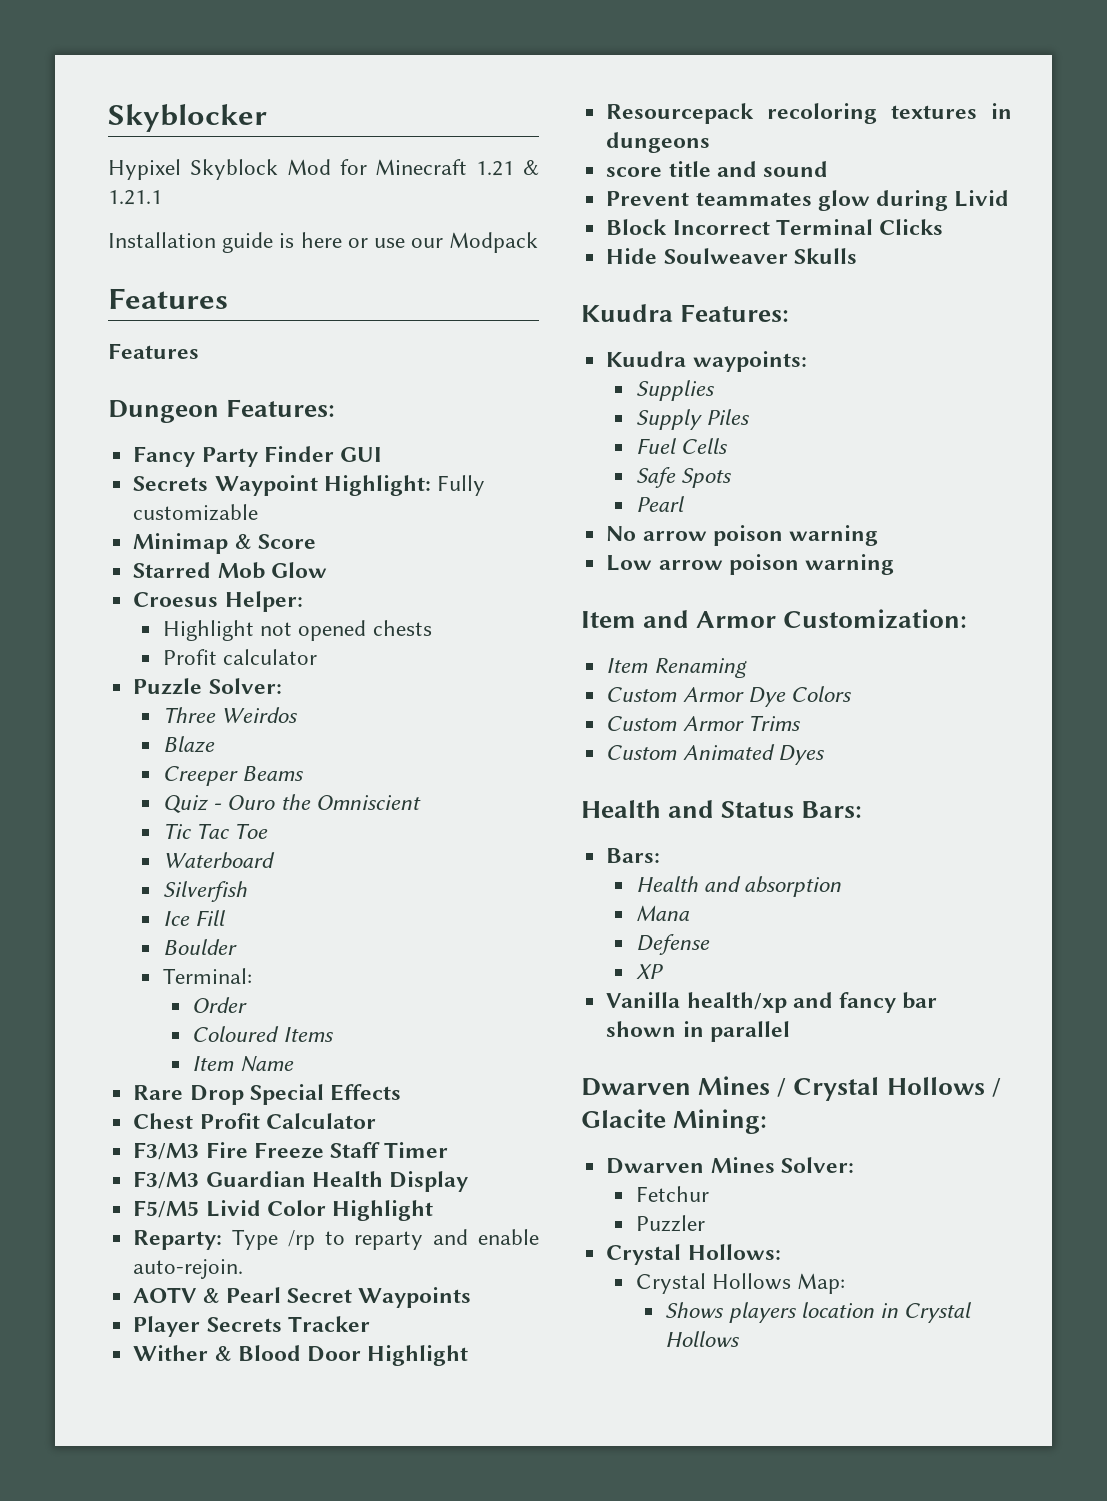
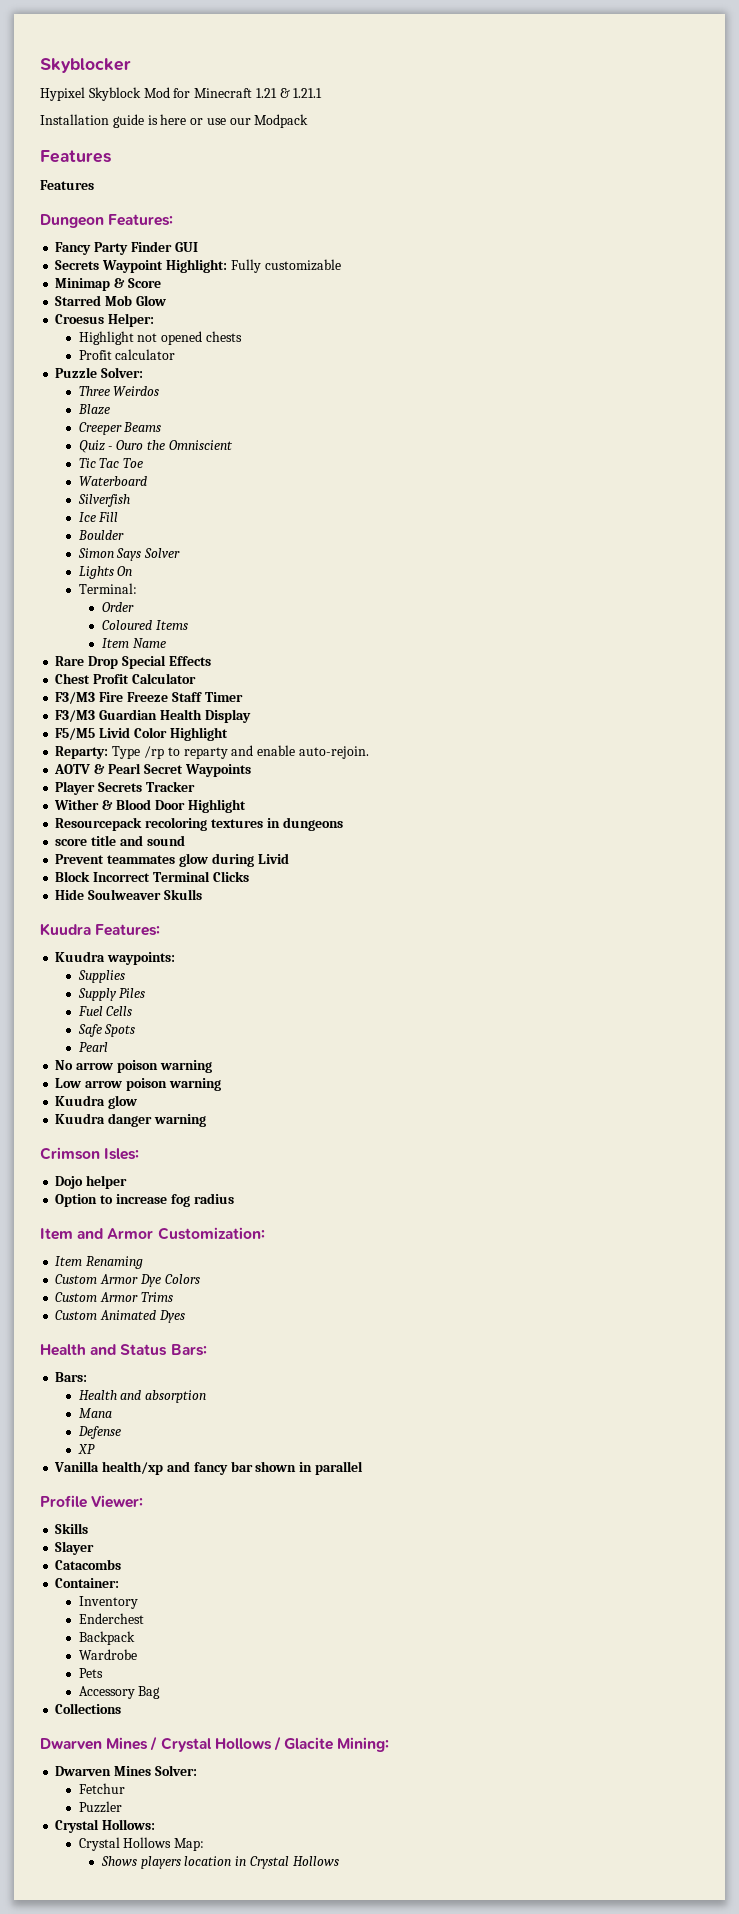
(237, 947) none -> [77,548,181,561] [78,566,133,579] // Simon Says Solver // Lights On
(894, 564) none -> [55,1095,138,1109] [55,1113,206,1127] [40,1147,140,1160] [55,1175,128,1189] [55,1193,234,1207] // Kuudra glow // Kuudra danger warning // Crimson Isles: // Dojo helper // Option to increase fog radius
(790, 1031) none -> [40,1495,144,1508] [55,1523,89,1534] [55,1541,95,1555] [55,1559,122,1570] [55,1578,120,1588] [78,1596,138,1609] [78,1613,144,1624] [78,1631,135,1645] [78,1649,137,1660] [78,1668,103,1678] [78,1686,161,1699] [55,1703,122,1714] // Profile Viewer: // Skills // Slayer // Catacombs // Container: // Inventory // Enderchest // Backpack // Wardrobe // Pets // Accessory Bag // Collections

